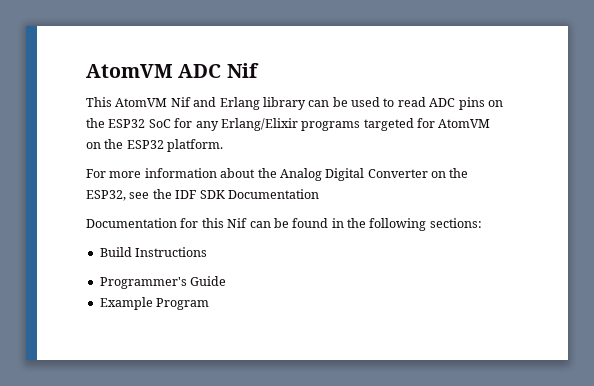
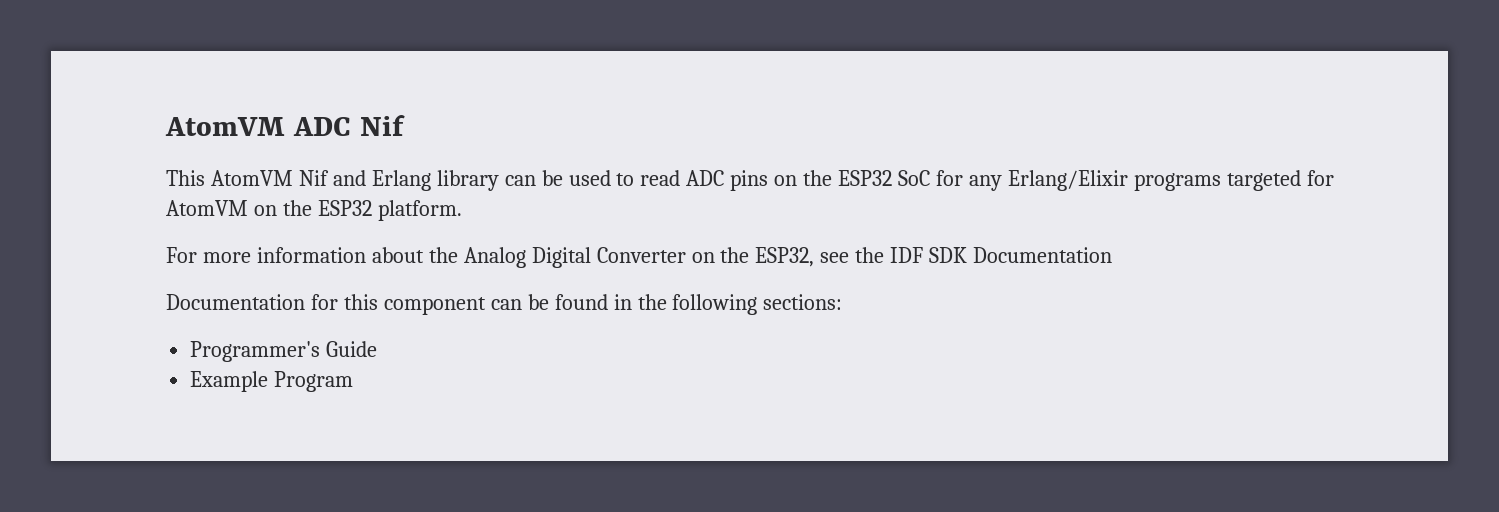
[227,218,248,228] Nif -> [383,297,486,315] component
[99,247,208,257] // Build Instructions -> (843, 302) none

